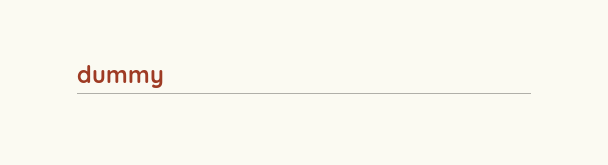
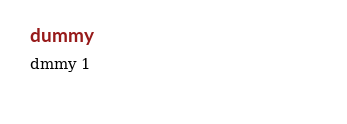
(164, 76) none -> [30,58,91,72] // dmmy 1

